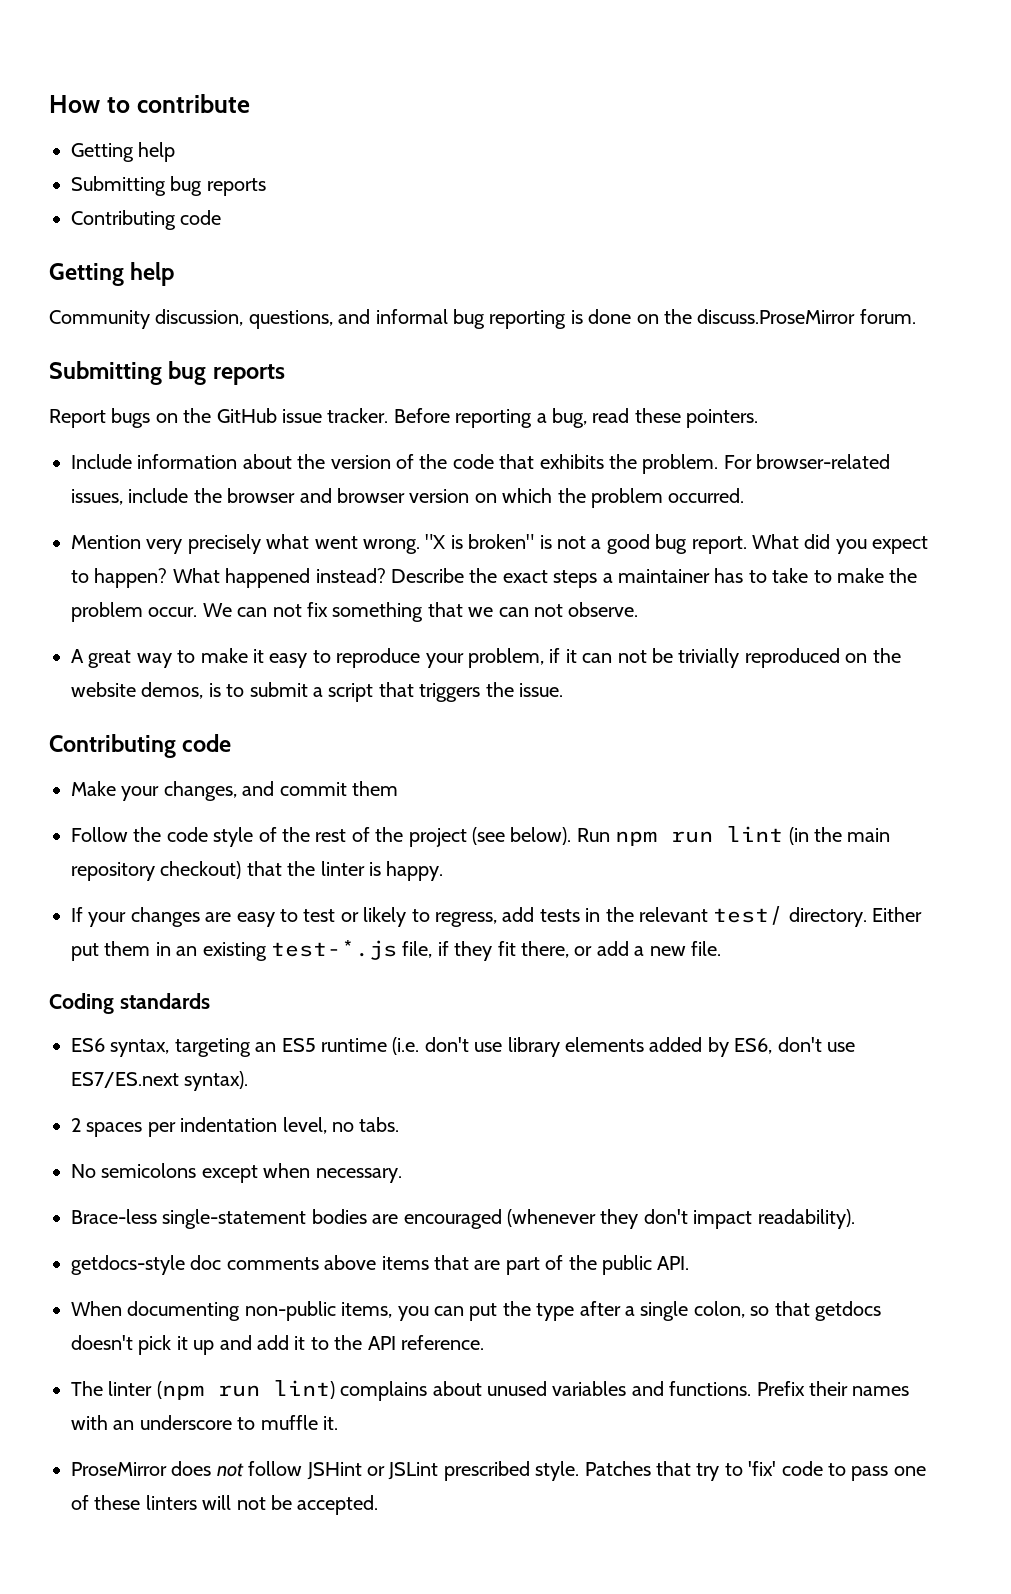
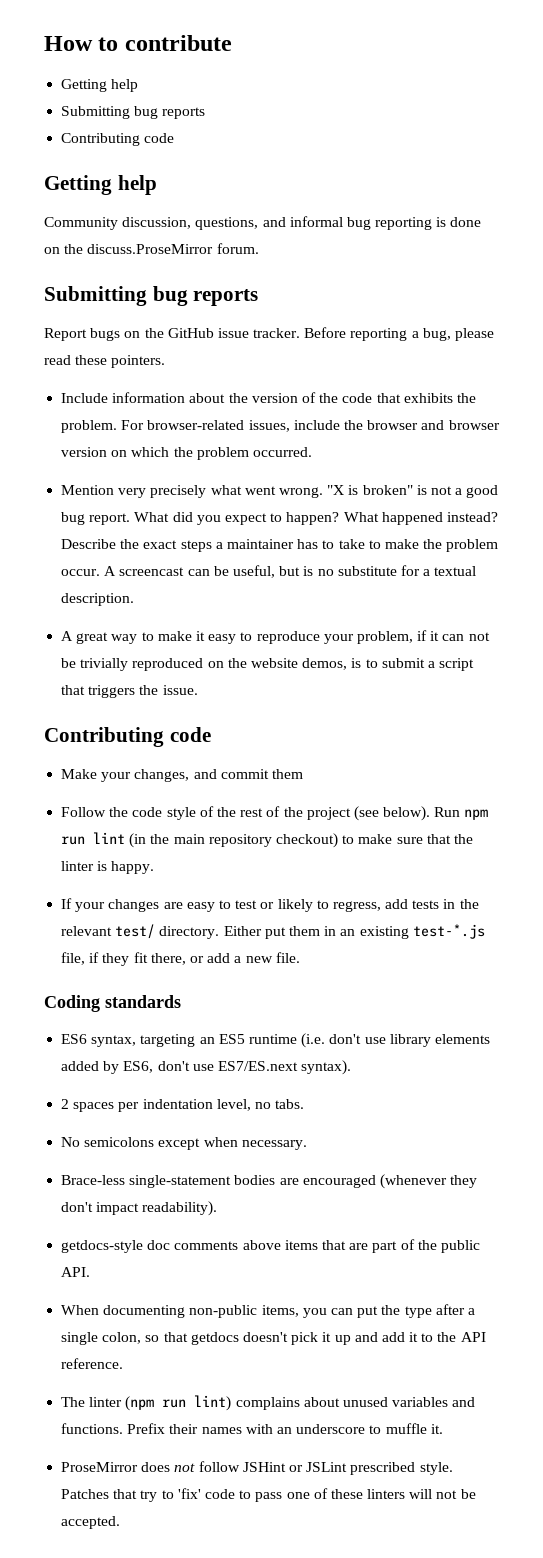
(587, 418) none -> [455,328,495,341] please
[202,602,639,622] We can not fix something that we can not observe. -> [104,565,477,578] [61,593,135,606] A screencast can be useful, but is no substitute for a textual description.
(242, 870) none -> [342,834,423,844] to make sure

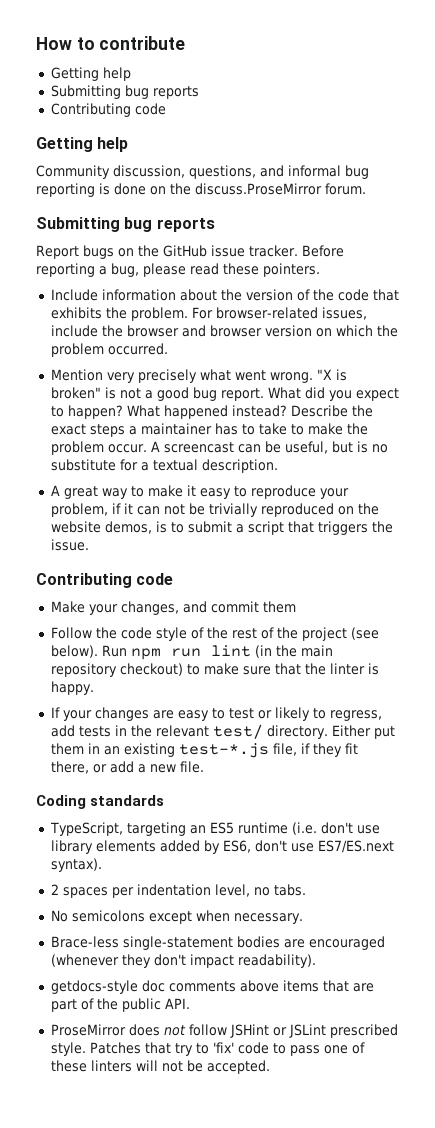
[61,1034,137,1047] ES6 syntax, -> [49,822,123,836] TypeScript,
[61,1304,475,1318] [61,1332,486,1345] [61,1358,124,1369] [61,1395,476,1411] [61,1423,443,1434] // When documenting non-public items, you can put the type after a single colon, so that getdocs doesn't pick it up and add it to the API reference. // The linter (npm run lint) complains about unused variables and functions. Prefix their names with an underscore to muffle it. -> (190, 1003) none

